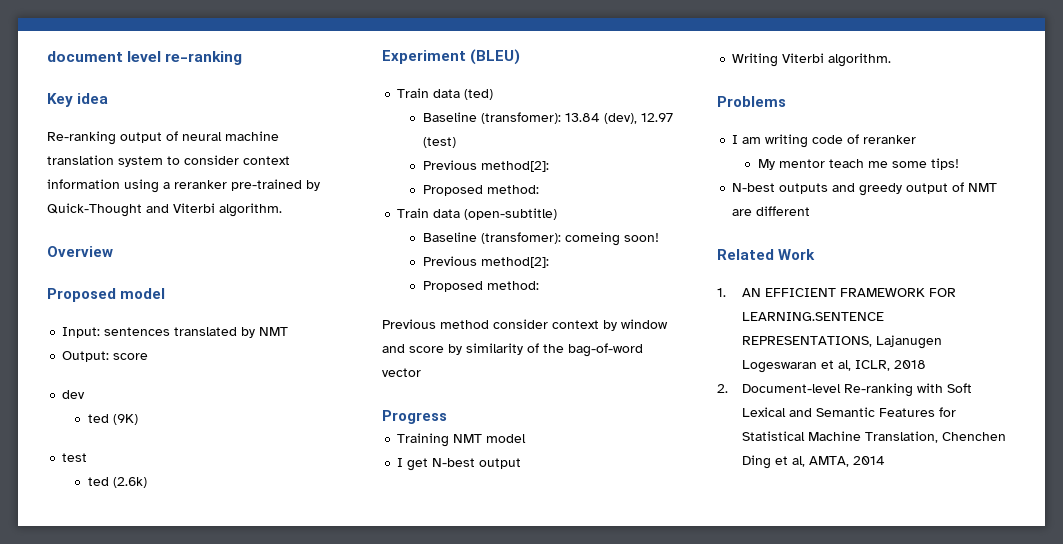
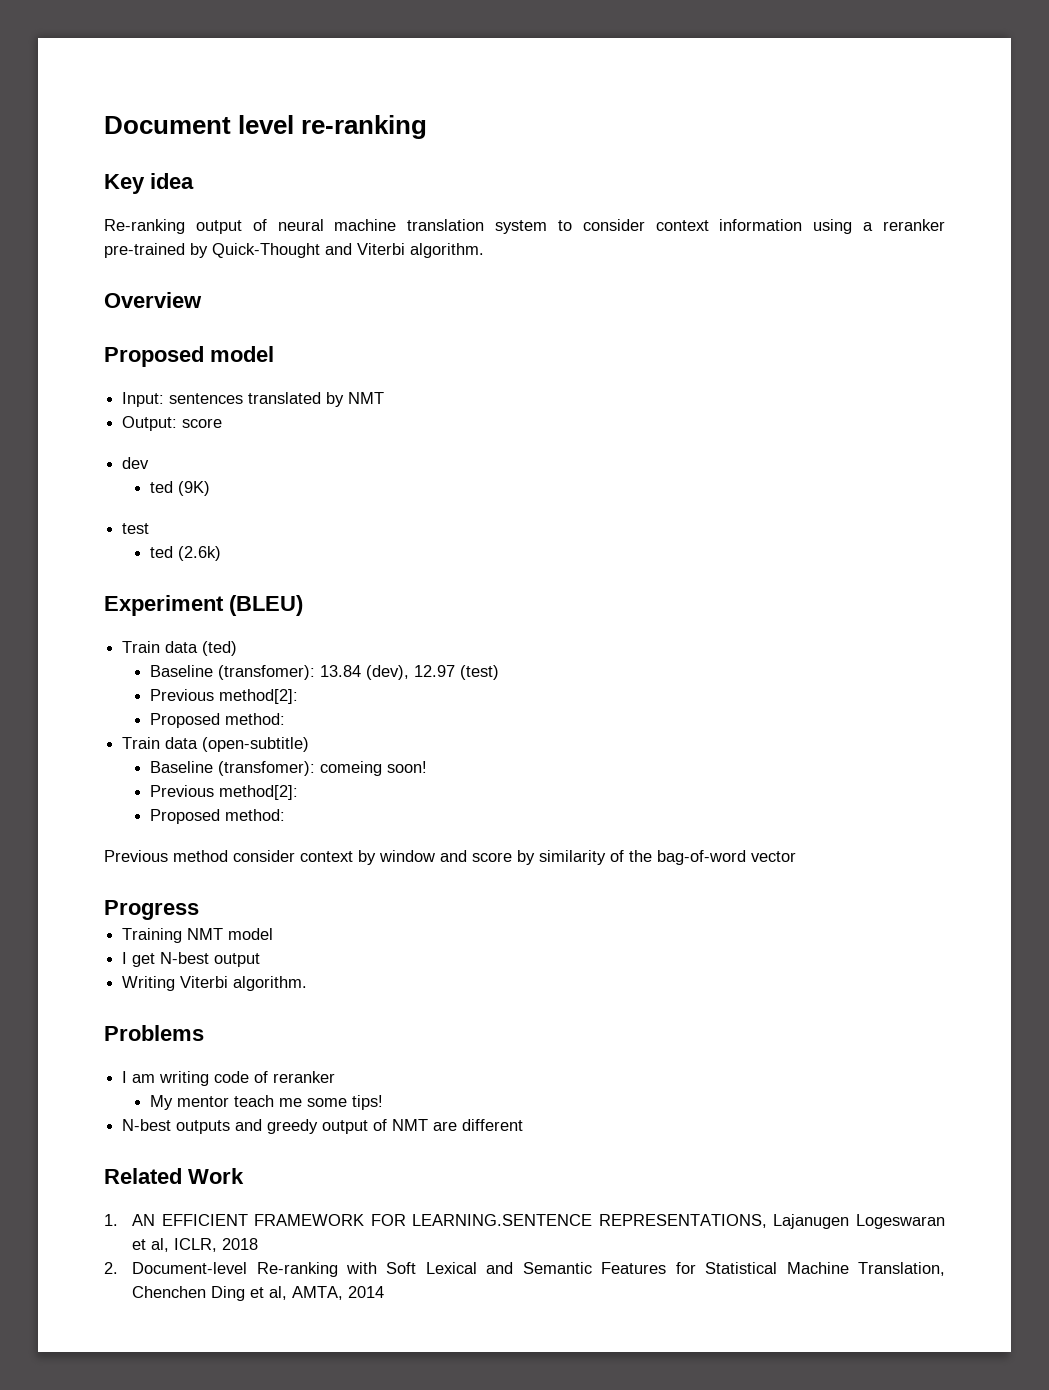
[47,51,123,62] document -> [104,116,231,134] Document

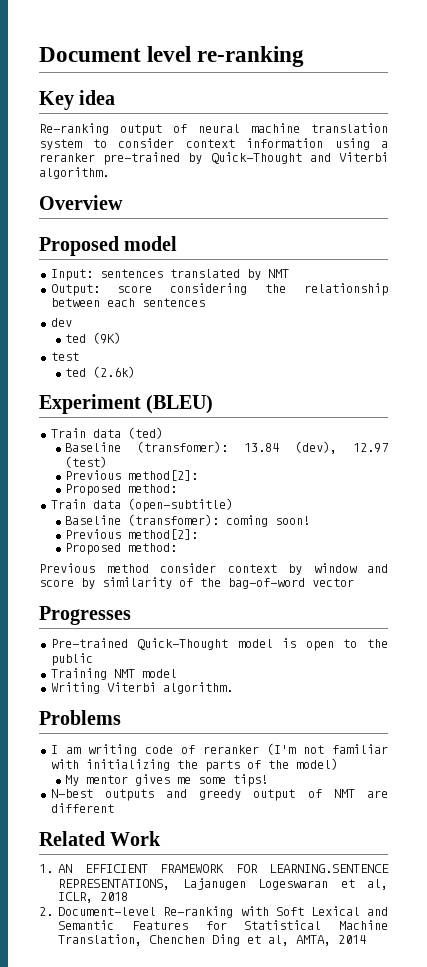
(223, 423) none -> [170,283,388,296] [50,298,205,307] considering the relationship between each sentences
[320,761,383,776] comeing -> [225,515,268,527] coming
[104,900,199,920] Progress -> [39,606,131,625] [50,638,388,651] [50,653,93,666] Progresses // Pre-trained Quick-Thought model is open to the public
[122,952,261,967] // I get N-best output -> (177, 673) none
(336, 1077) none -> [266,743,388,755] [50,758,338,772] (I'm not familiar with initializing the parts of the model)
[234,1095,275,1107] teach -> [134,774,170,786] gives

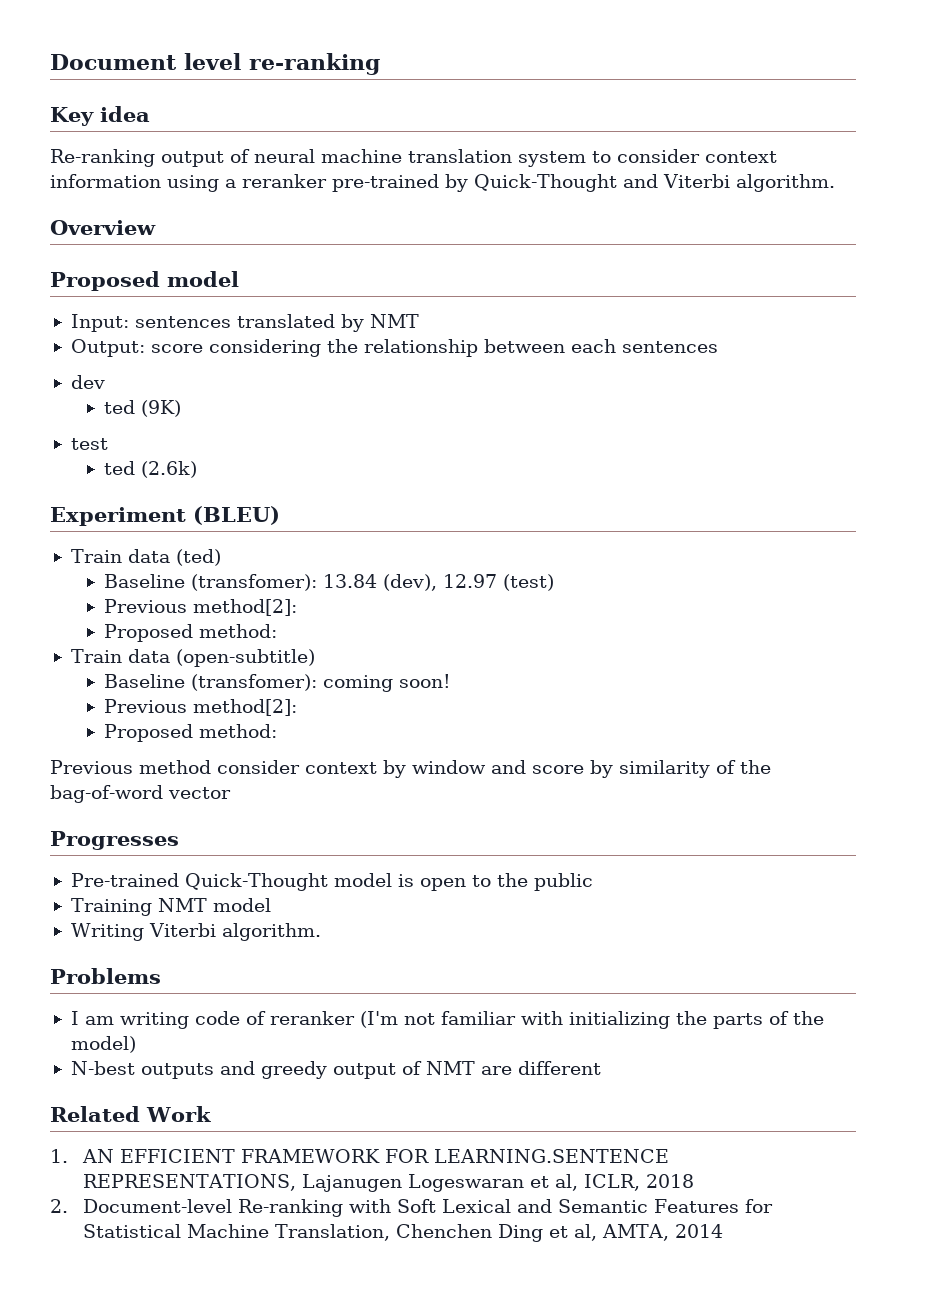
[64,774,268,787] // My mentor gives me some tips! -> (136, 1044) none

